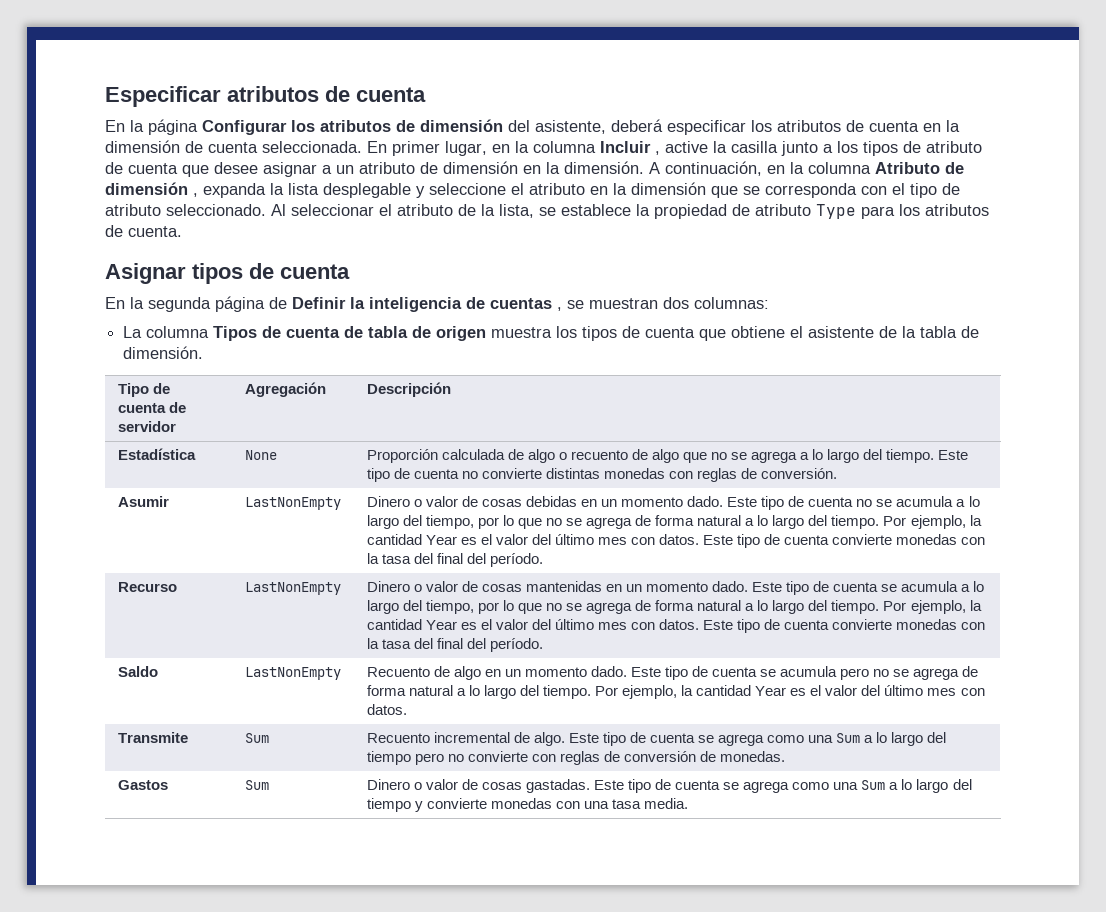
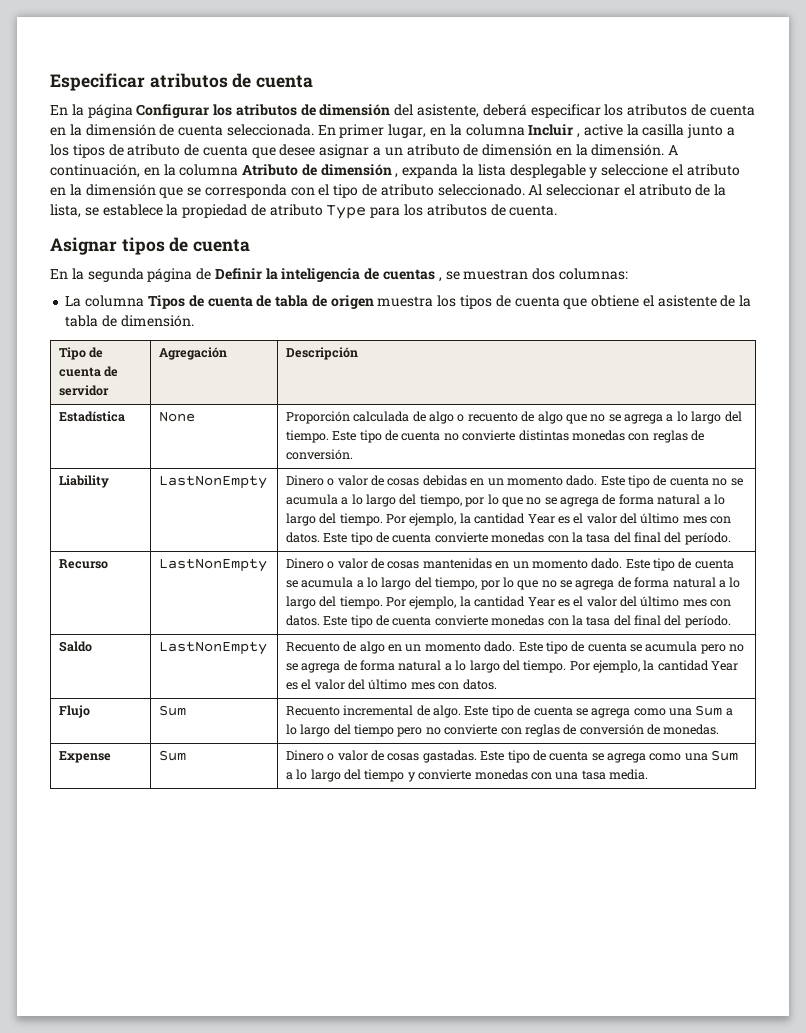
[117,496,169,507] Asumir -> [58,475,109,488] Liability
[117,732,188,743] Transmite -> [58,705,90,718] Flujo
[117,780,168,790] Gastos -> [58,751,111,763] Expense

